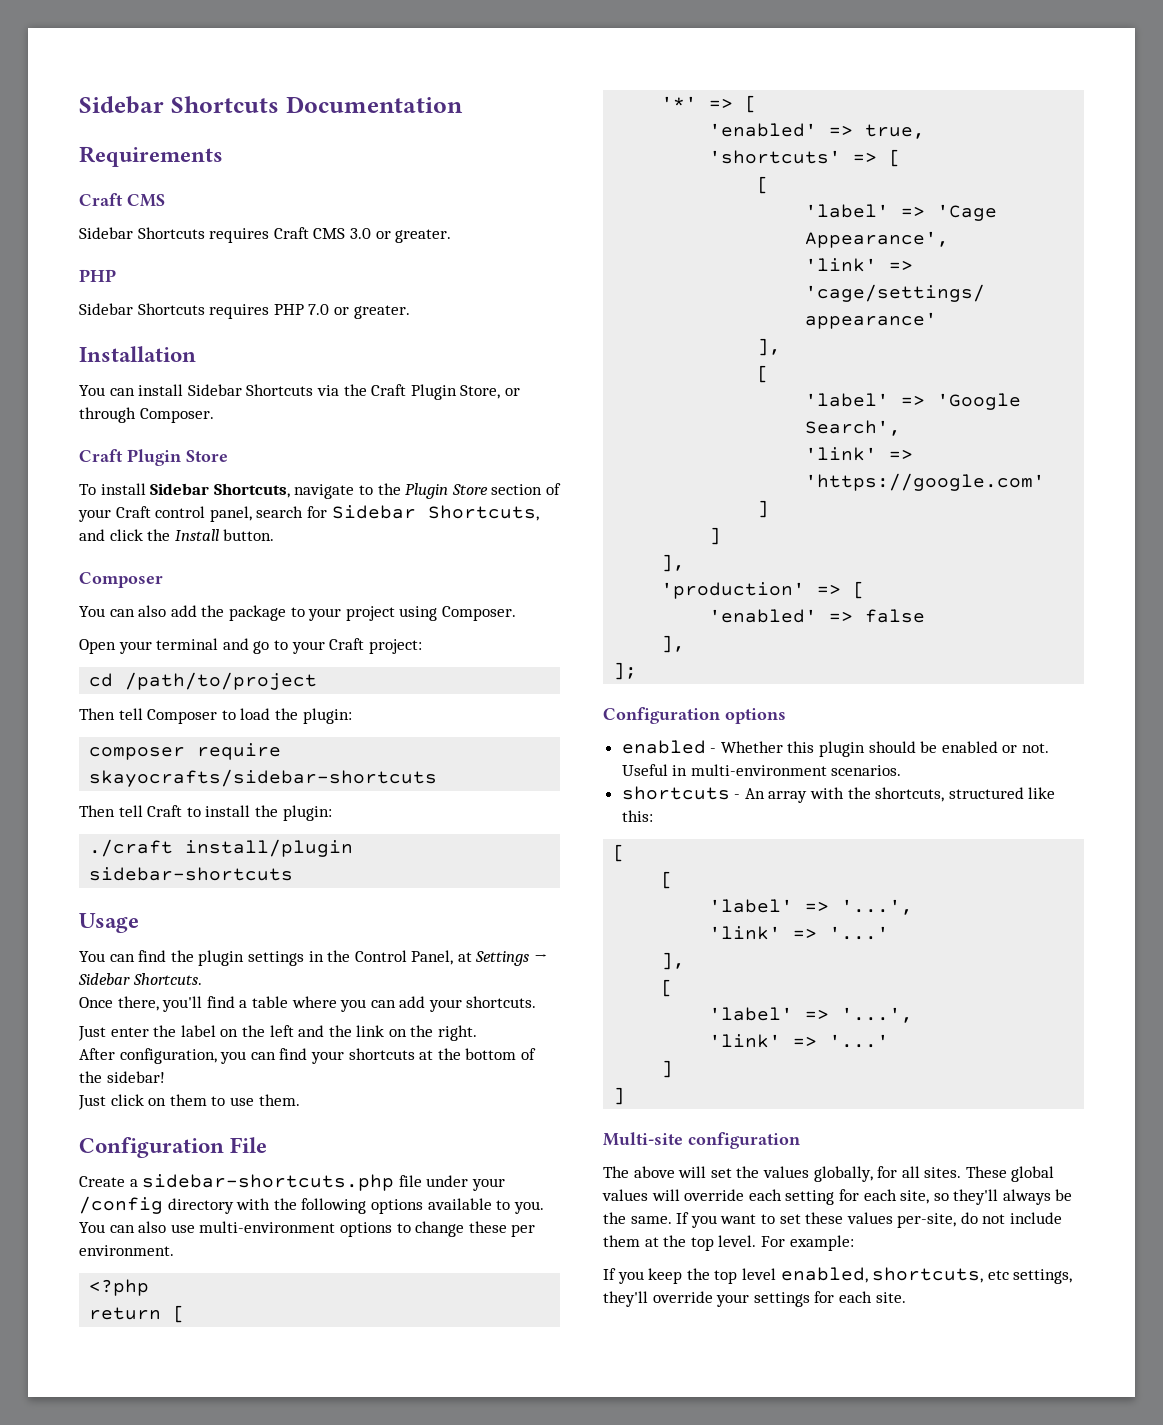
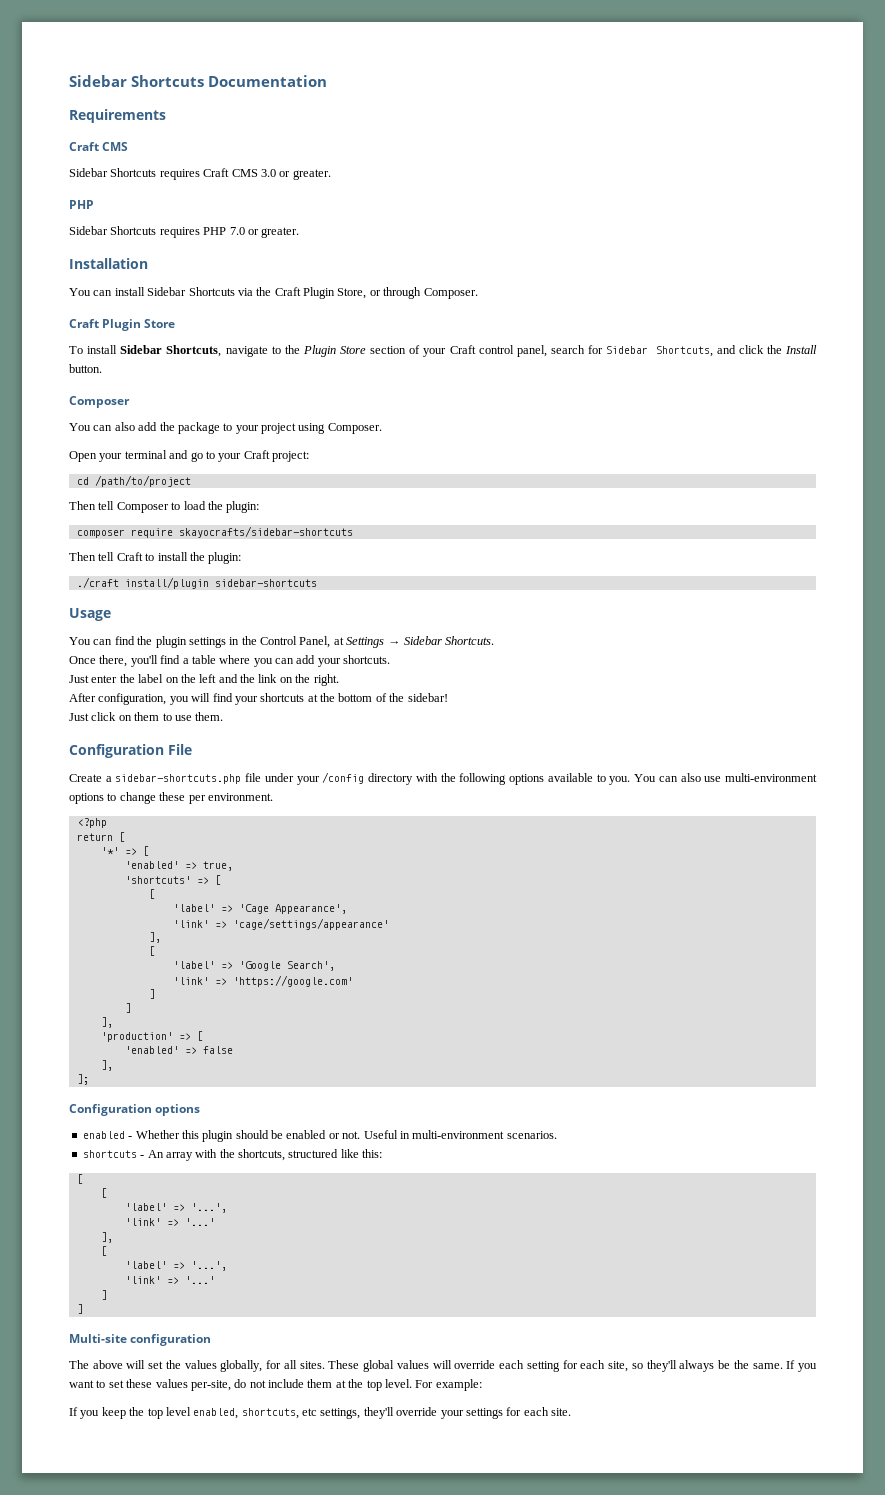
[250,1052,276,1060] can -> [191,693,211,702] will

